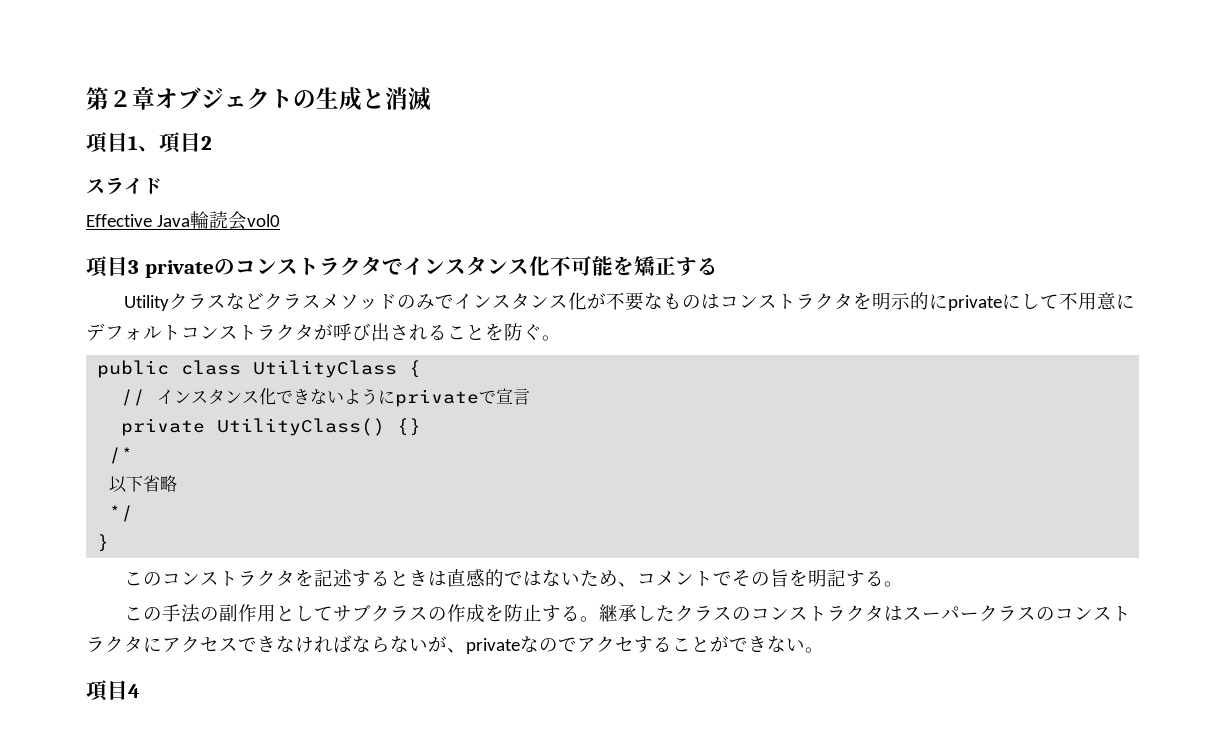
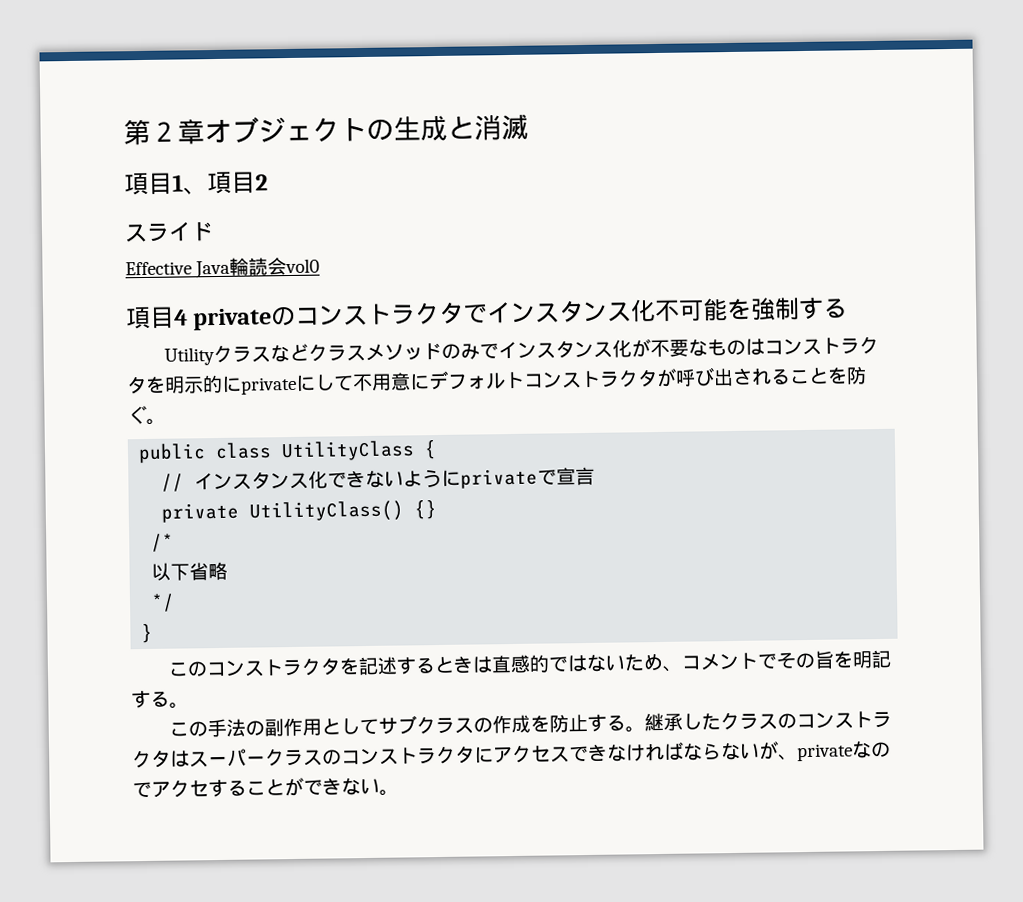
[128,260,139,274] 3 -> [174,309,188,326] 4
[633,256,676,276] 矯正 -> [750,297,801,321] 強制
[86,680,140,701] // 項目4 -> (399, 792) none

